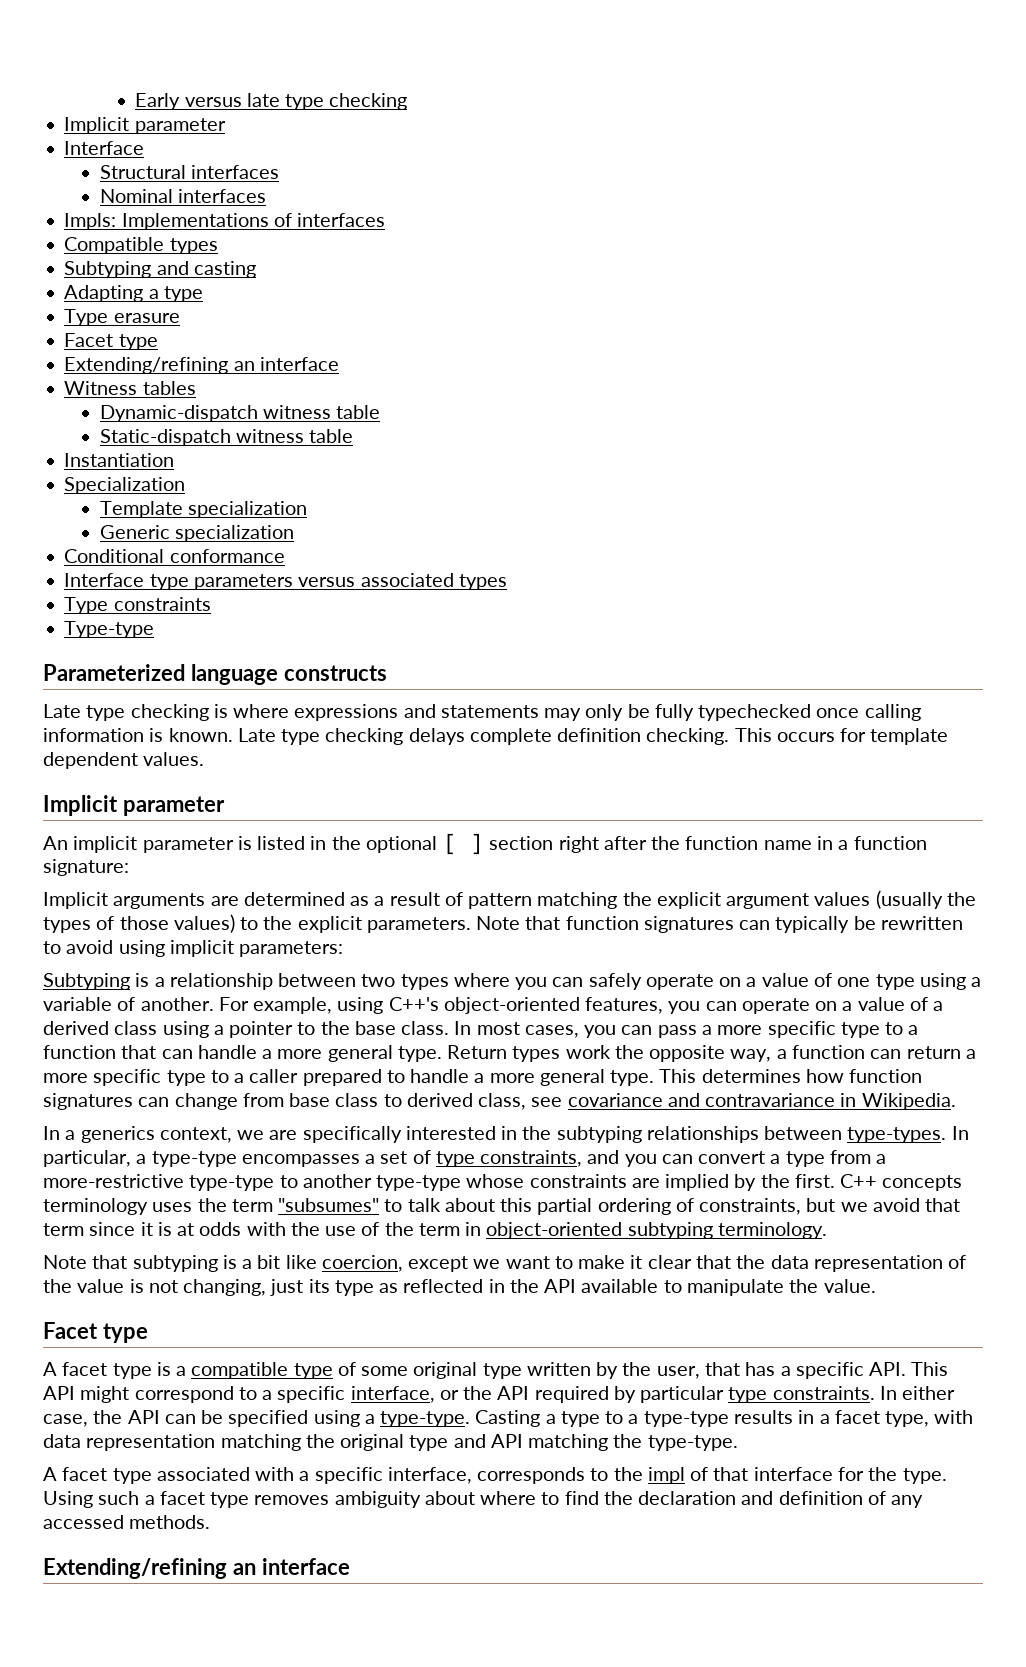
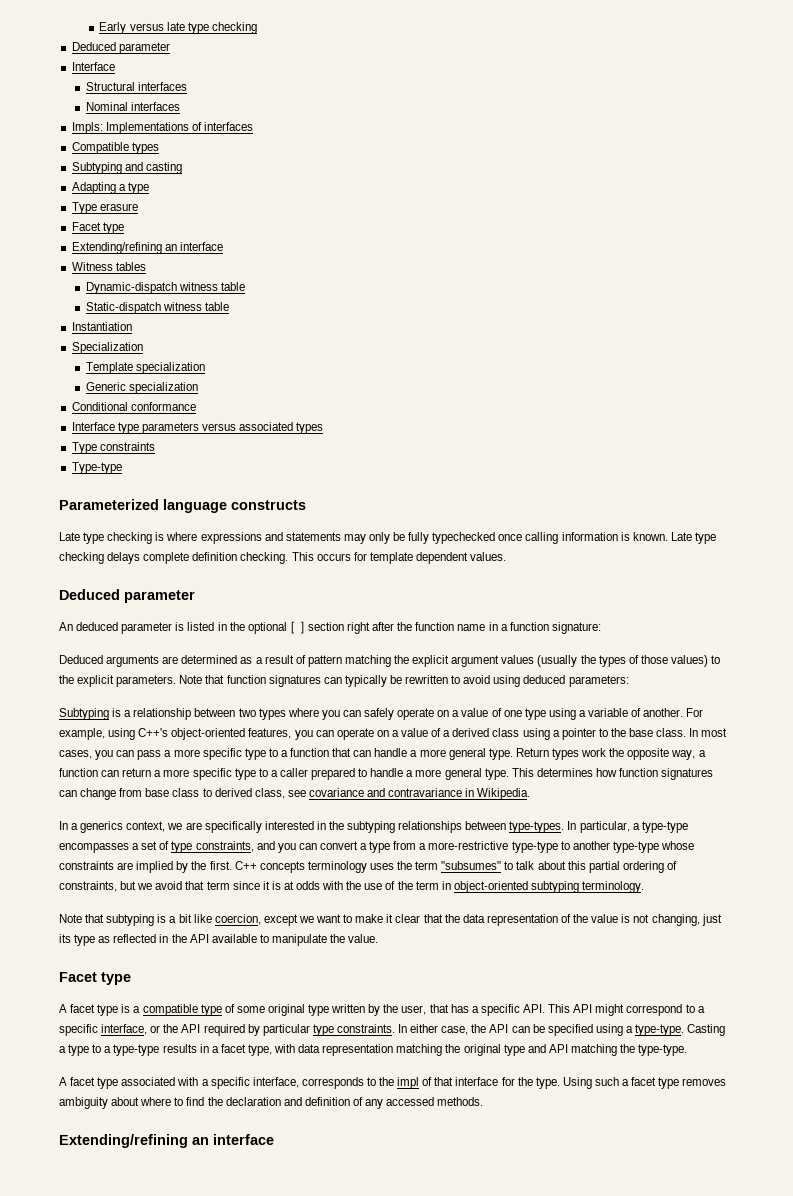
[64,117,130,134] Implicit -> [71,42,116,51] Deduced
[43,795,118,816] Implicit -> [59,589,120,600] Deduced
[73,836,138,853] implicit -> [76,622,119,631] deduced
[43,892,108,909] Implicit -> [59,655,103,664] Deduced
[169,940,234,957] implicit -> [523,675,566,684] deduced

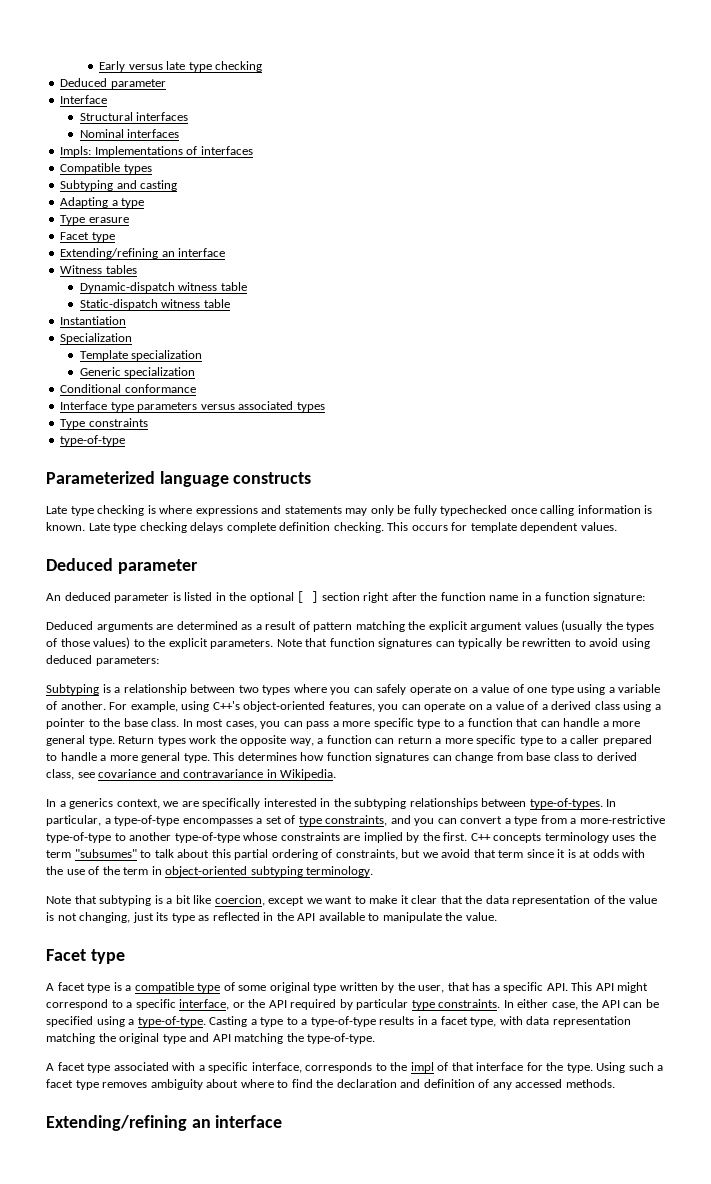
[71,462,122,474] Type-type -> [60,435,126,446] type-of-type
[509,821,565,833] type-types. -> [529,798,603,809] type-of-types.
[641,821,688,833] type-type -> [114,815,180,826] type-of-type
[511,841,558,853] type-type -> [46,832,111,843] type-of-type
[612,841,659,853] type-type -> [174,832,240,843] type-of-type
[635,1024,685,1036] type-type. -> [137,1016,206,1027] type-of-type.
[113,1044,160,1056] type-type -> [310,1016,376,1027] type-of-type
[638,1044,688,1056] type-type. -> [307,1033,376,1044] type-of-type.

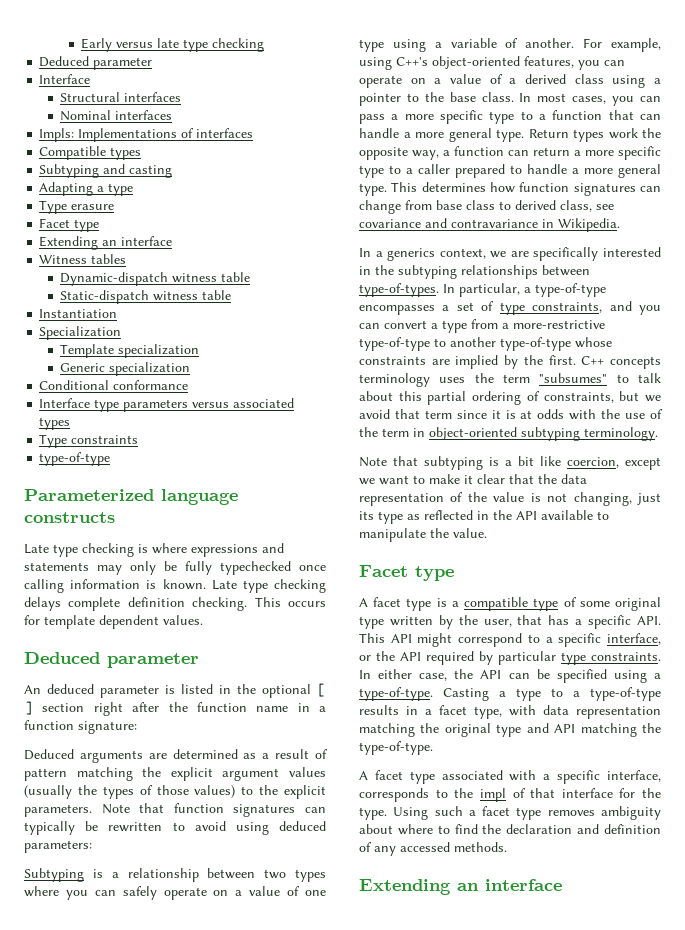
[60,248,159,259] Extending/refining -> [39,236,99,250] Extending
[46,1115,187,1131] Extending/refining -> [359,879,451,895] Extending

